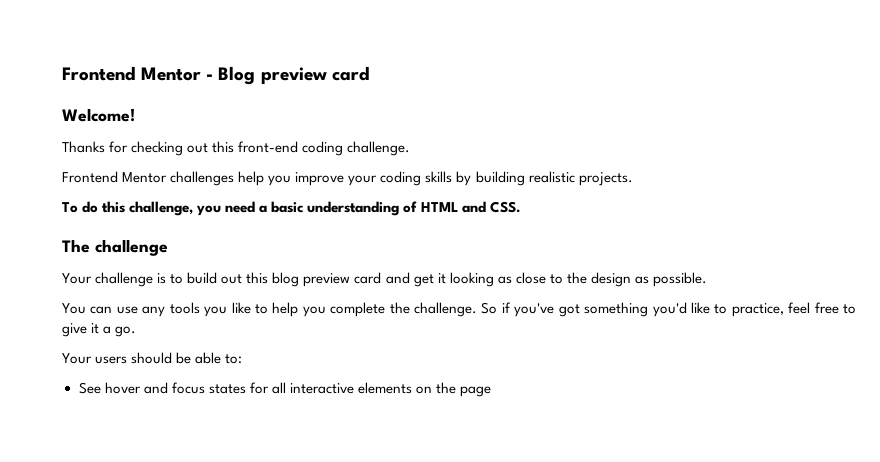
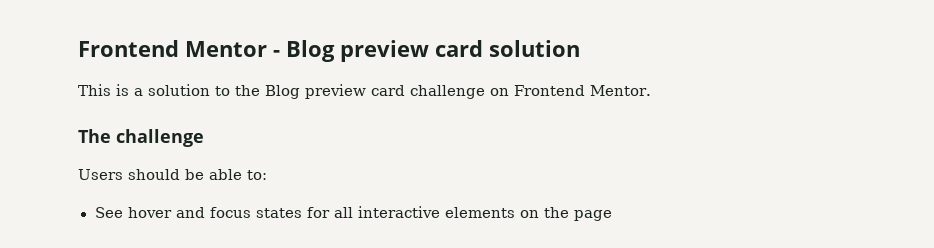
[62,108,135,122] [62,141,411,156] [62,171,633,186] [62,201,521,216] [62,239,168,256] [62,272,707,287] [62,302,856,317] [62,323,137,337] [62,353,128,364] // Welcome! // Thanks for checking out this front-end coding challenge. // Frontend Mentor challenges help you improve your coding skills by building realistic projects. // To do this challenge, you need a basic understanding of HTML and CSS. // The challenge // Your challenge is to build out this blog preview card and get it looking as close to the design as possible. // You can use any tools you like to help you complete the challenge. So if you've got something you'd like to practice, feel free to give it a go. // Your users -> [489,40,580,57] [78,84,651,99] [78,129,204,147] [78,169,123,180] solution // This is a solution to the Blog preview card challenge on Frontend Mentor. // The challenge // Users

